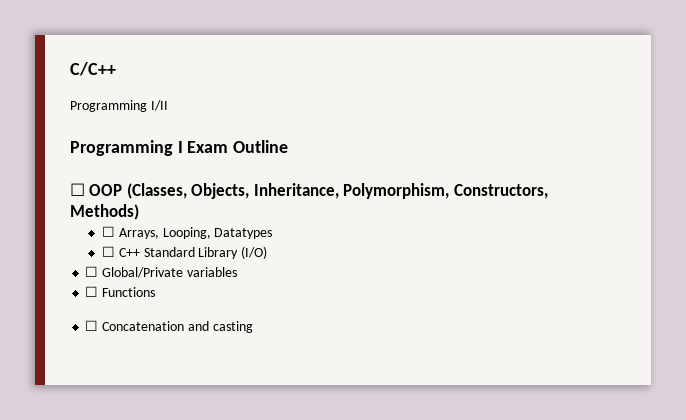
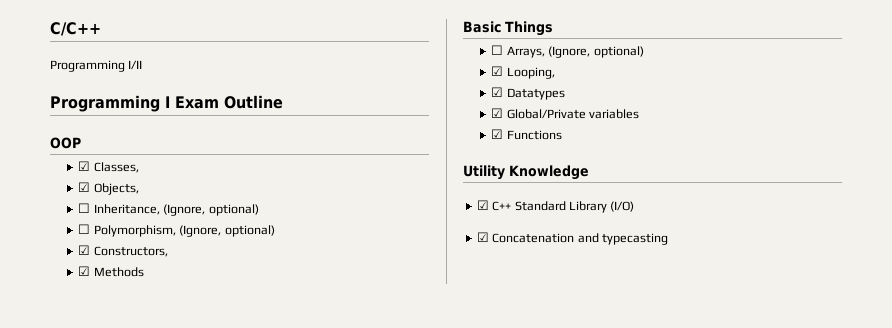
[70,183,548,199] [70,204,139,220] ☐ OOP (Classes, Objects, Inheritance, Polymorphism, Constructors, Methods) -> [50,137,81,149] [78,161,139,173] [78,182,139,195] [78,203,259,216] [78,224,275,237] [78,245,168,257] [78,266,144,277] [463,21,553,36] OOP // ☑ Classes, // ☑ Objects, // ☐ Inheritance, (Ignore, optional) // ☐ Polymorphism, (Ignore, optional) // ☑ Constructors, // ☑ Methods // Basic Things
(159, 233) none -> [548,46,644,58] [491,66,504,76] (Ignore, optional) // ☑
(211, 233) none -> [491,87,504,97] // ☑
[102,246,268,259] [85,266,237,278] [85,286,156,297] [85,320,99,331] ☐ C++ Standard Library (I/O) // ☐ Global/Private variables // ☐ Functions // ☐ -> [491,108,640,119] [491,129,562,140] [463,165,589,180] [476,200,635,213] [476,232,489,242] ☑ Global/Private variables // ☑ Functions // Utility Knowledge // ☑ C++ Standard Library (I/O) // ☑
[212,321,253,333] casting -> [601,233,668,245] typecasting

